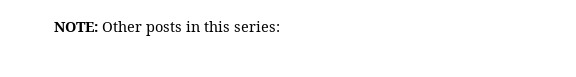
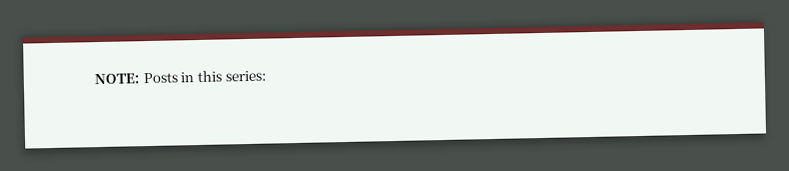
[102,21,182,36] Other posts -> [142,72,178,84] Posts

